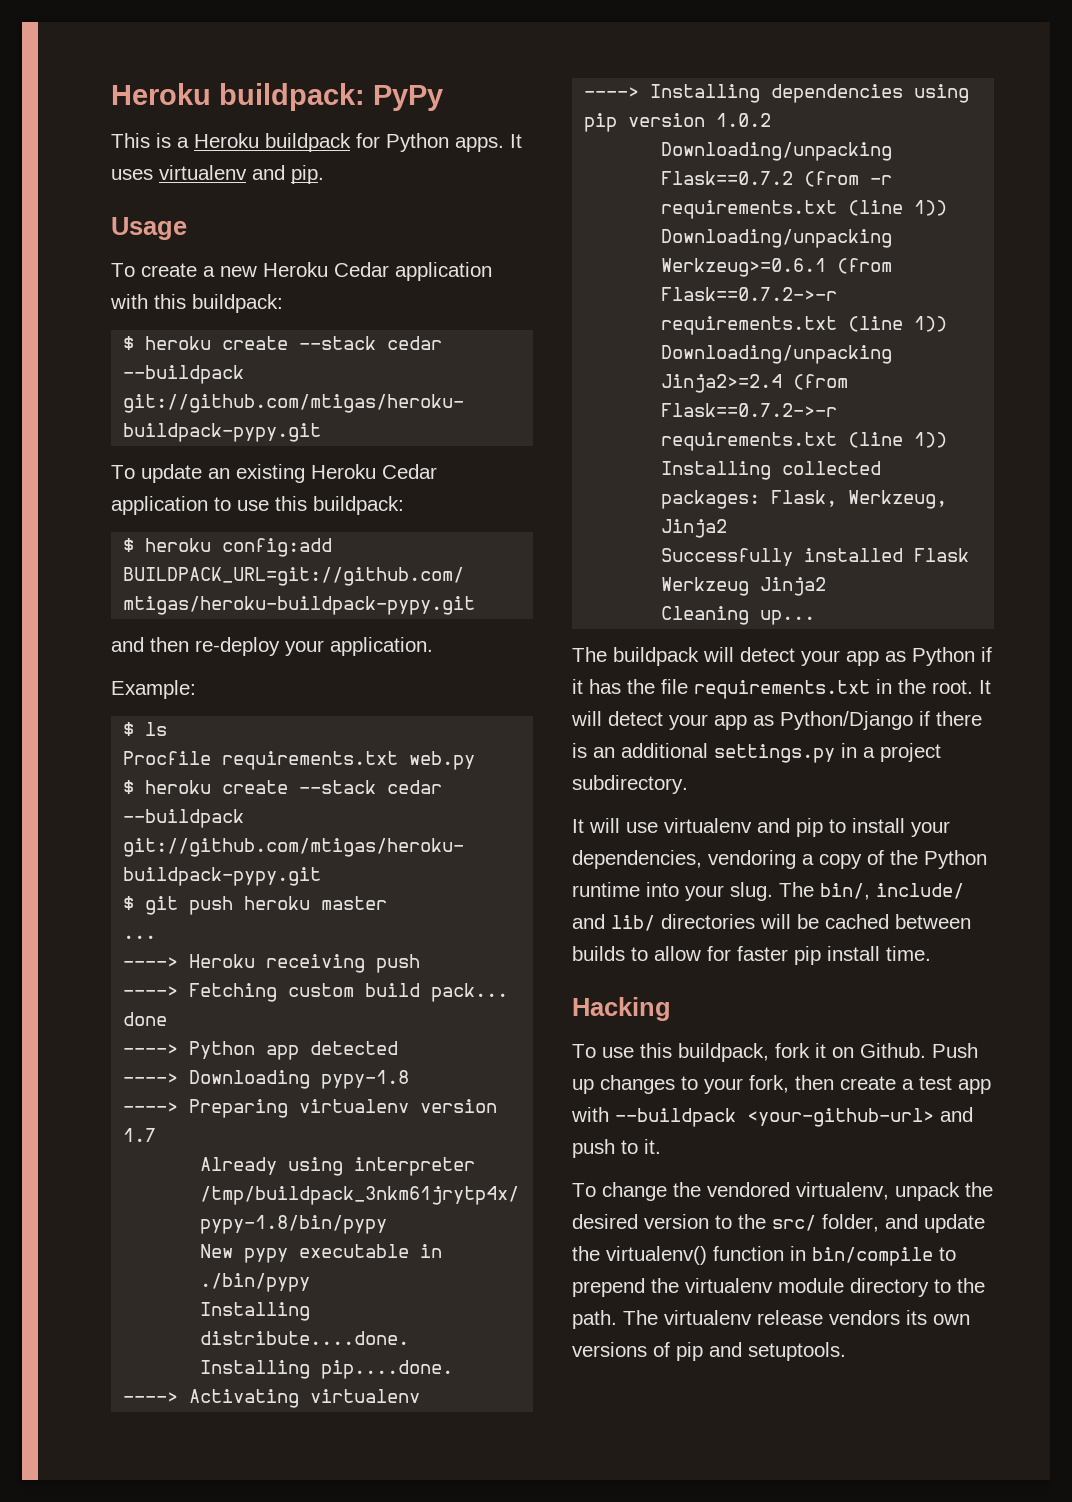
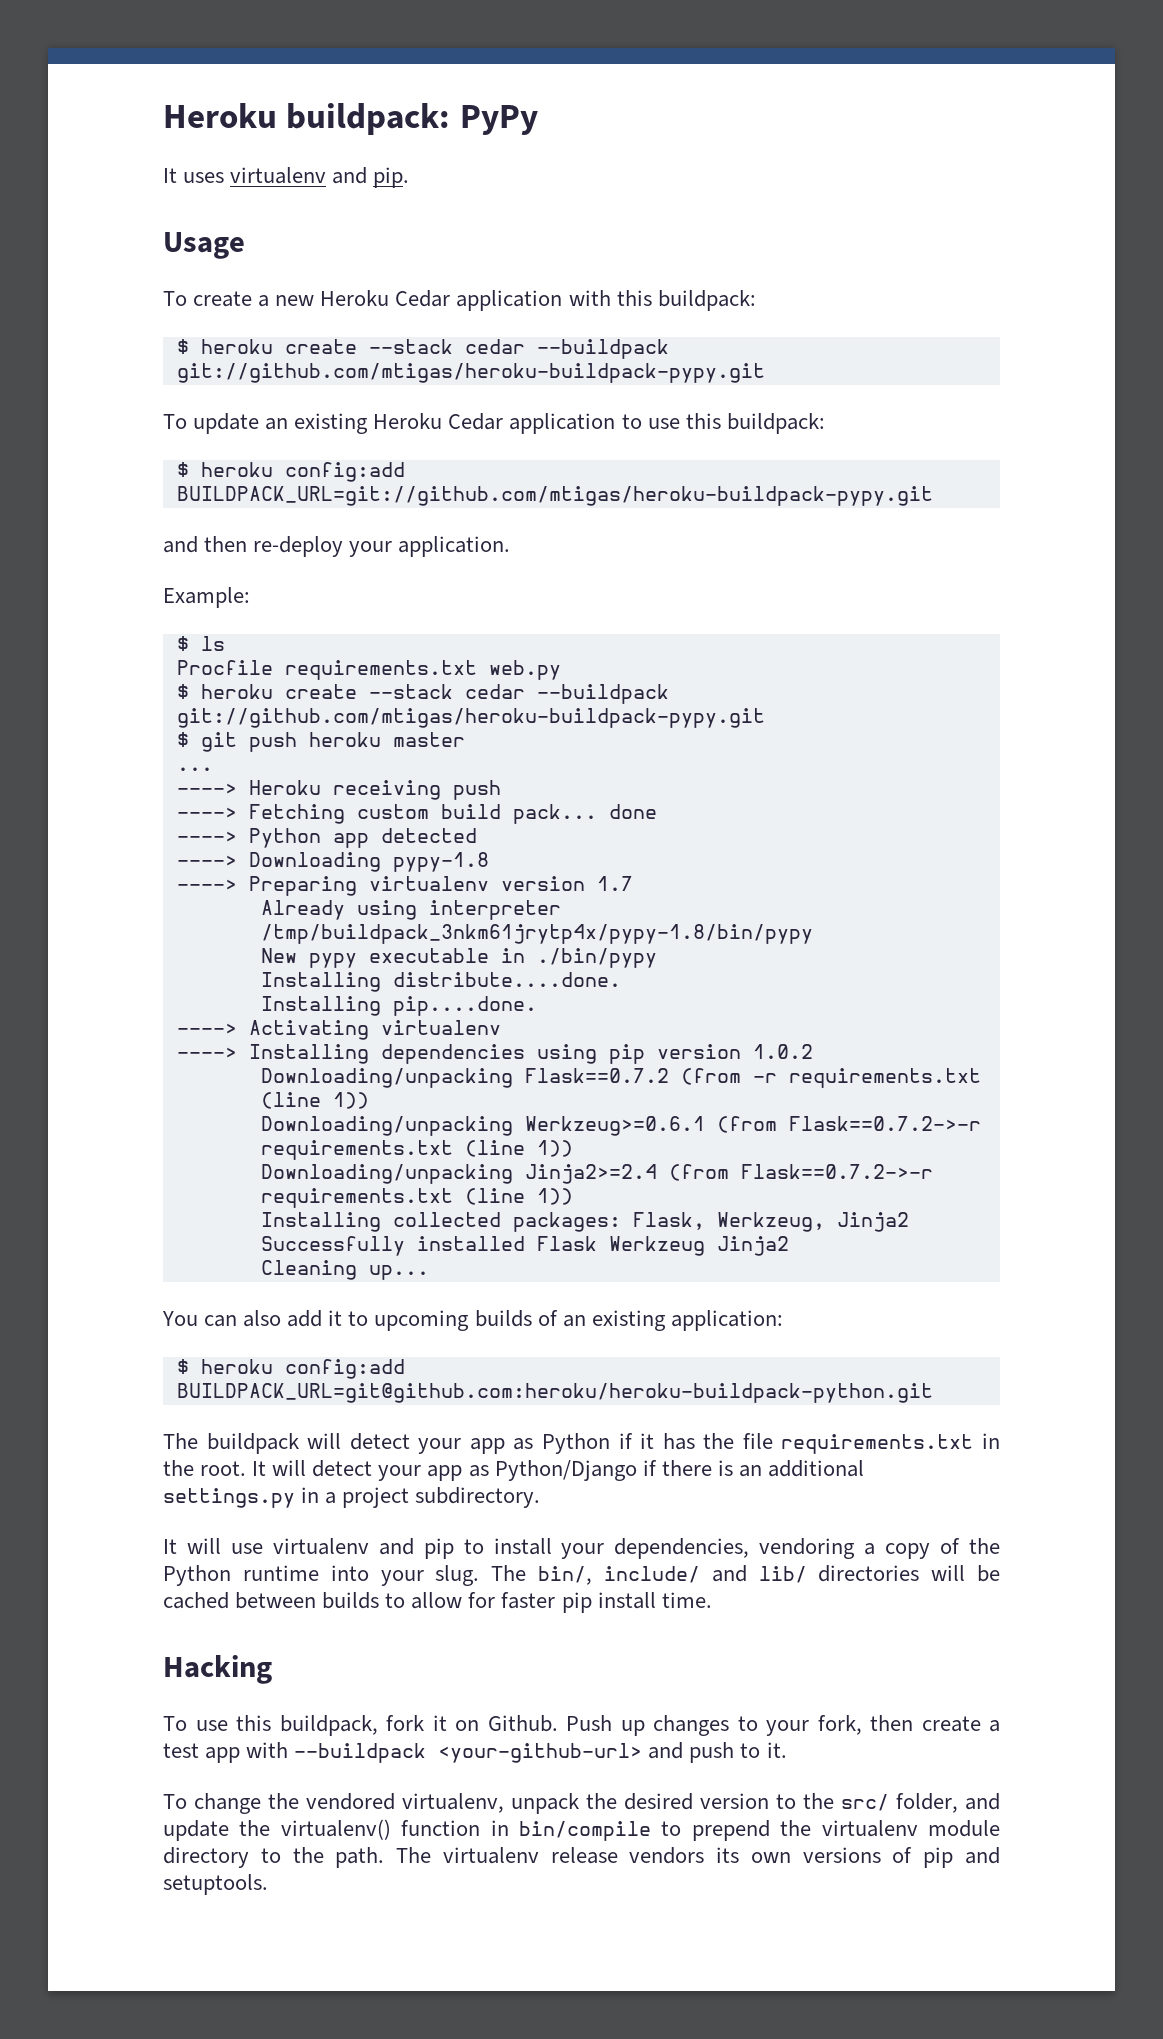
[111,133,504,152] This is a Heroku buildpack for Python apps. -> (538, 120) none
(816, 617) none -> [162,1310,783,1331] [176,1359,405,1379] [176,1383,933,1403] // You can also add it to upcoming builds of an existing application: // $ heroku config:add BUILDPACK_URL=git@github.com:heroku/heroku-buildpack-python.git

